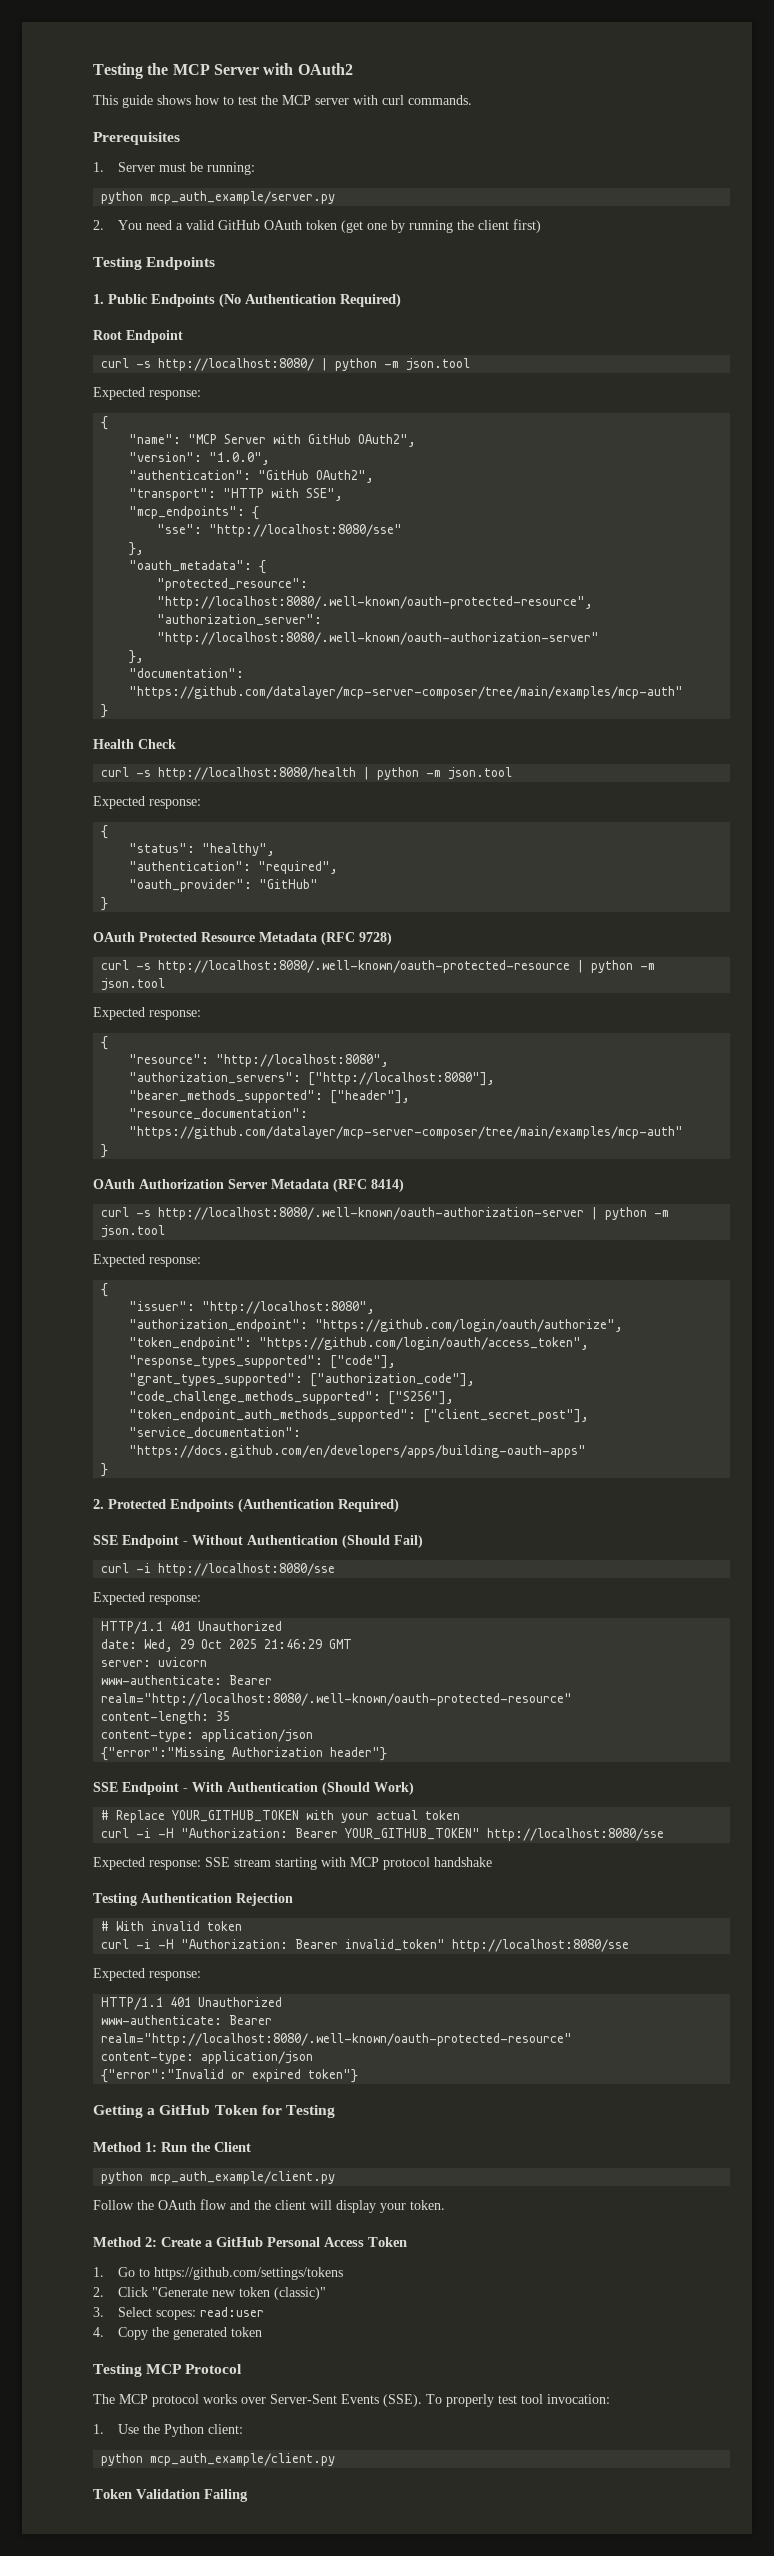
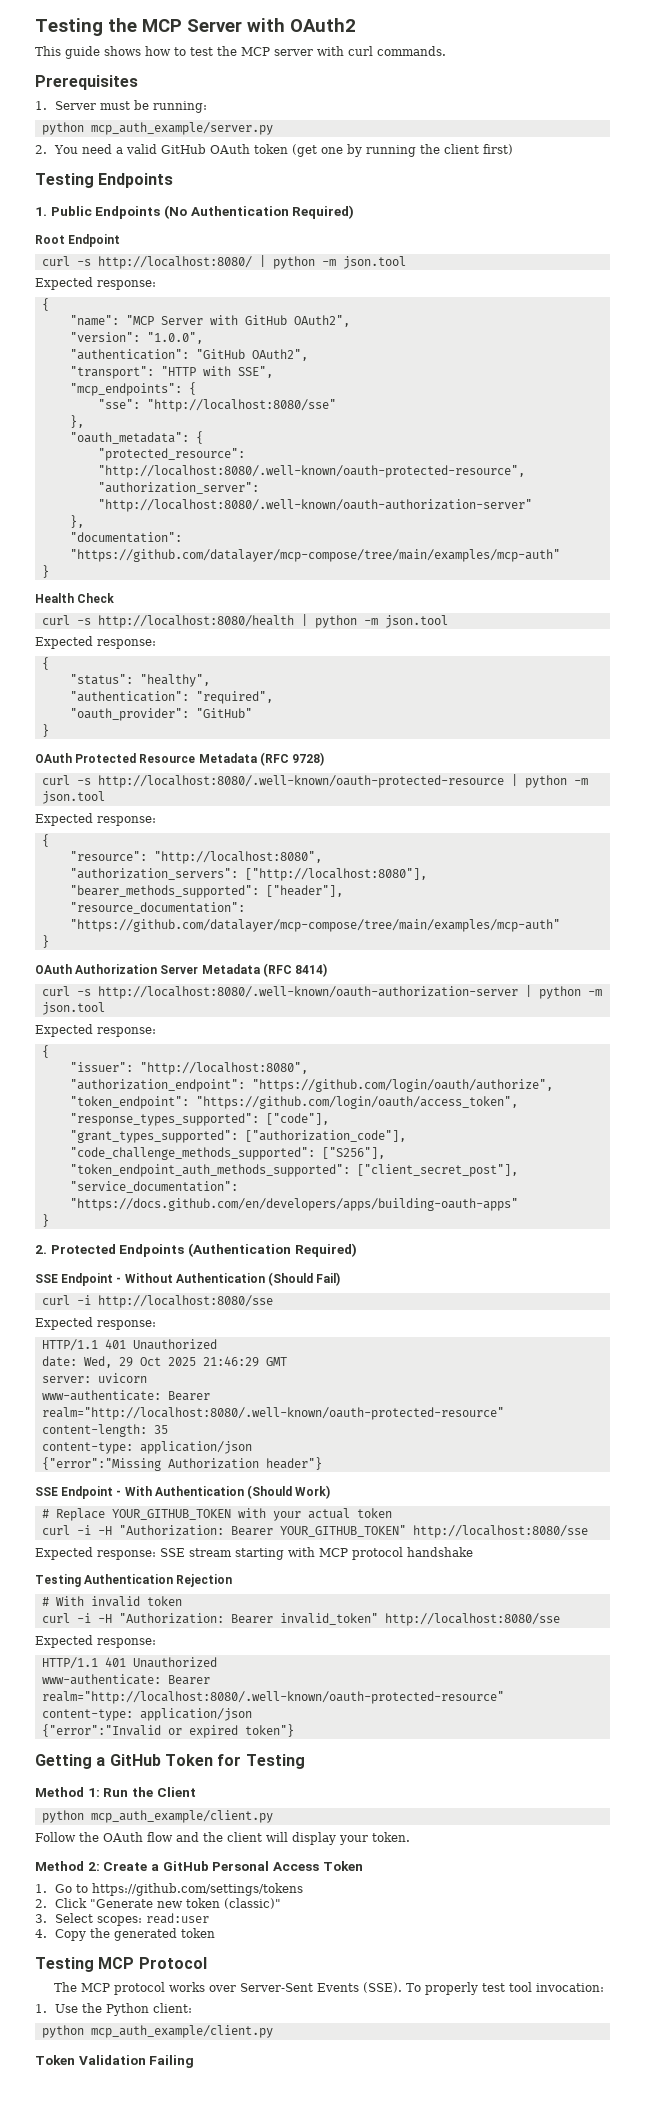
[129,686,684,699] "https://github.com/datalayer/mcp-server-composer/tree/main/examples/mcp-auth" -> [69,549,560,562] "https://github.com/datalayer/mcp-compose/tree/main/examples/mcp-auth"
[129,1126,684,1139] "https://github.com/datalayer/mcp-server-composer/tree/main/examples/mcp-auth" -> [69,919,560,932] "https://github.com/datalayer/mcp-compose/tree/main/examples/mcp-auth"

